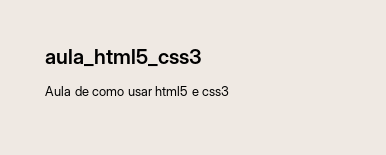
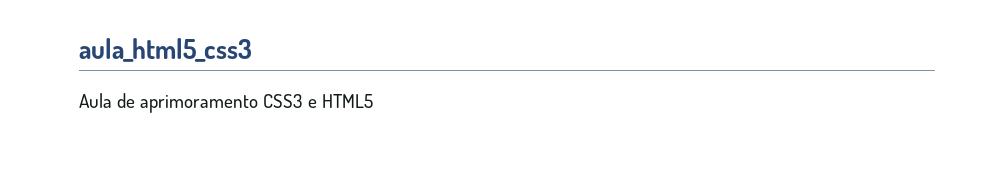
[92,86,230,96] como usar html5 e css3 -> [140,94,373,113] aprimoramento CSS3 e HTML5

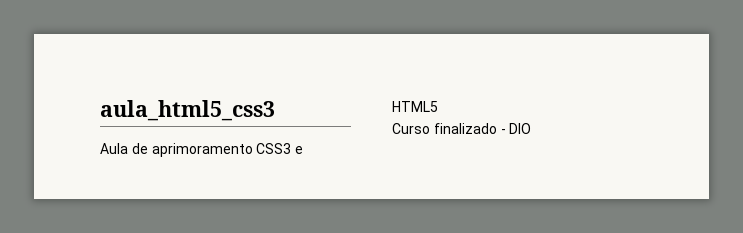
(373, 101) none -> [392,123,532,134] // Curso finalizado - DIO

